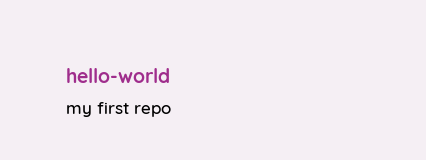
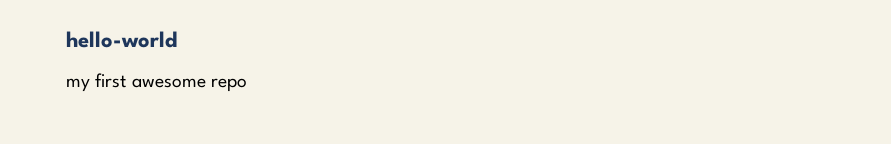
(129, 108) none -> [131,78,206,88] awesome

